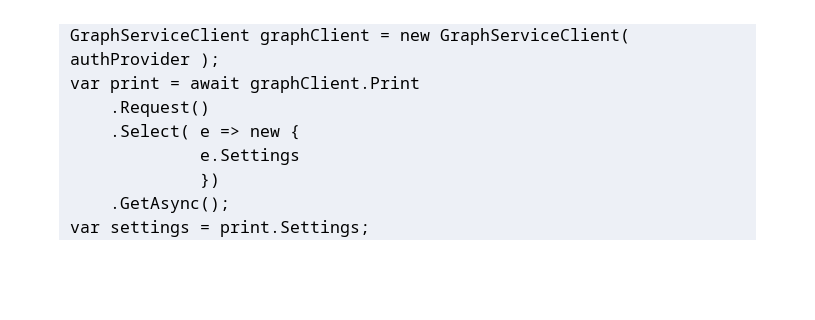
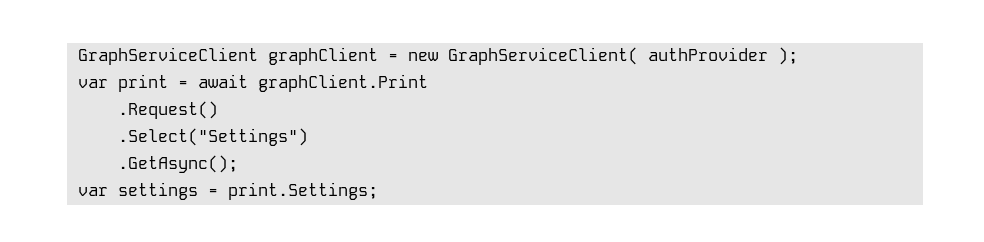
[109,124,300,140] [199,148,300,165] [199,173,220,188] .Select( e => new { // e.Settings // }) -> [117,128,308,146] .Select("Settings")

